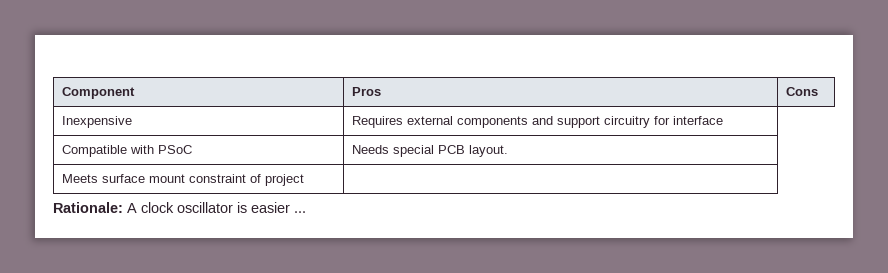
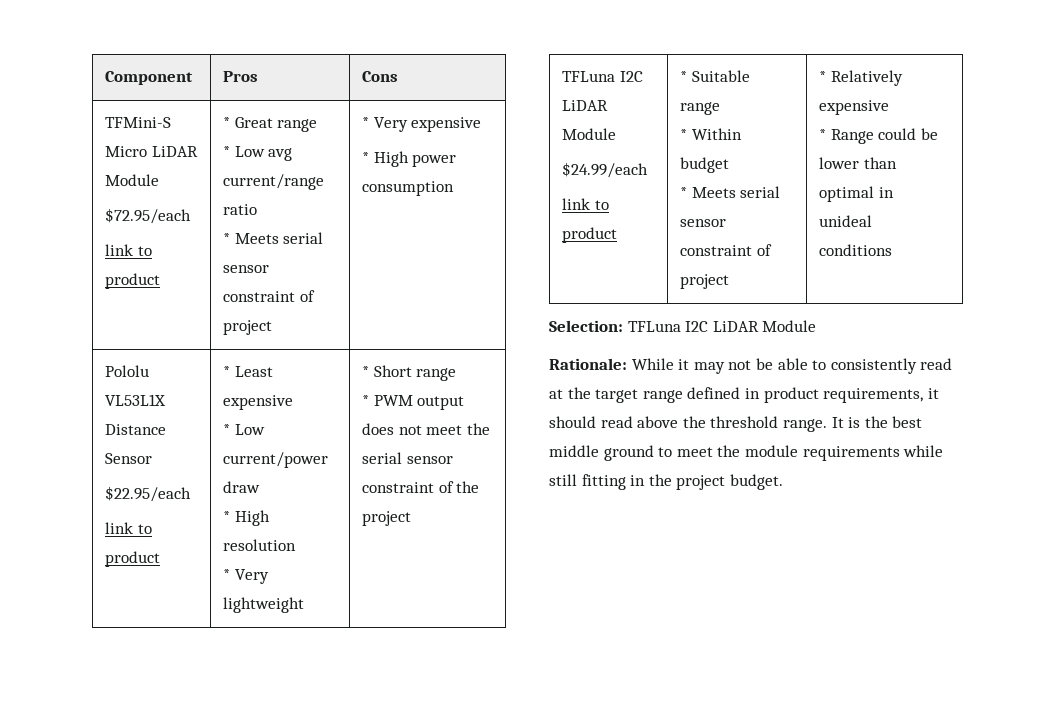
[62,116,133,128] [352,116,724,128] [62,145,193,157] [352,145,509,157] [62,174,305,186] [53,202,306,213] Inexpensive | Requires external components and support circuitry for interface // Compatible with PSoC | Needs special PCB layout. // Meets surface mount constraint of project | // Rationale: A clock oscillator is easier ... -> [105,117,172,128] [105,146,198,157] [105,174,160,186] [105,208,192,224] [105,244,152,256] [105,273,161,289] [223,117,318,132] [223,146,293,161] [223,174,325,190] [223,204,258,215] [223,232,324,244] [223,265,270,273] [223,290,315,302] [223,320,273,335] [362,117,482,132] [362,151,457,167] [362,181,455,196] [105,365,150,377] [105,394,167,406] [105,424,167,435] [105,453,153,464] [105,486,192,502] [105,522,152,534] [105,551,161,567] [223,366,273,377] [223,395,294,410] [223,424,265,435] [223,452,329,468] [223,481,261,493] [223,510,270,526] [223,539,297,551] [223,569,269,584] [223,597,305,613] [362,365,457,381] [362,395,465,410] [362,423,491,435] [362,452,453,464] [362,481,480,493] [362,511,412,526] [562,71,643,82] [562,100,609,111] [562,128,617,140] [562,162,649,178] [562,198,609,210] [562,227,618,243] [680,70,750,82] [680,102,721,115] [680,128,742,140] [680,157,730,173] [680,186,781,198] [680,219,727,227] [680,244,772,256] [680,274,730,289] [819,70,903,86] [819,100,890,115] [819,128,939,144] [819,157,897,169] [819,186,894,202] [819,215,873,227] [819,244,893,256] [549,320,817,332] [549,358,953,374] [549,387,939,403] [549,416,923,432] [549,445,944,461] [549,474,783,490] TFMini-S Micro LiDAR Module // $72.95/each // link to product | * Great range // * Low avg current/range ratio // * Meets serial sensor constraint of project | * Very expensive // * High power consumption // Pololu VL53L1X Distance Sensor // $22.95/each // link to product | * Least expensive // * Low current/power draw // * High resolution // * Very lightweight | * Short range // * PWM output does not meet the serial sensor constraint of the project // TFLuna I2C LiDAR Module // $24.99/each // link to product | * Suitable range // * Within budget // * Meets serial sensor constraint of project | * Relatively expensive // * Range could be lower than optimal in unideal conditions // Selection: TFLuna I2C LiDAR Module // Rationale: While it may not be able to consistently read at the target range defined in product requirements, it should read above the threshold range. It is the best middle ground to meet the module requirements while still fitting in the project budget.

